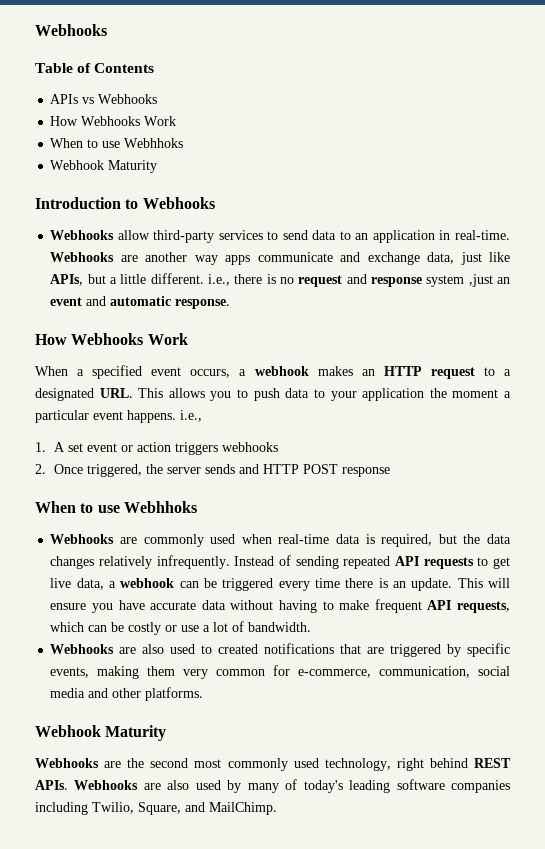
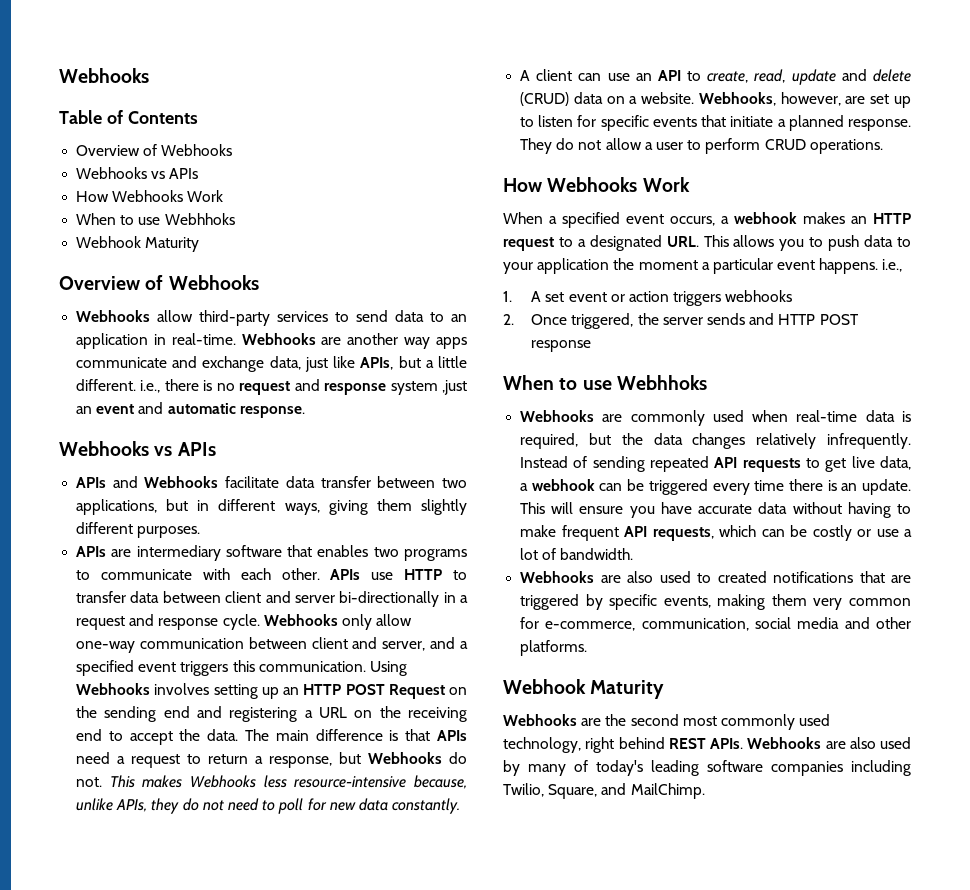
[50,94,158,104] APIs vs Webhooks -> [76,144,233,156] [76,167,199,179] Overview of Webhooks // Webhooks vs APIs
[35,197,139,209] Introduction to -> [59,275,164,290] Overview of
(231, 304) none -> [59,441,216,456] [76,476,467,488] [76,499,467,515] [76,522,201,538] [76,545,467,561] [76,568,467,580] [76,591,468,607] [76,614,413,630] [76,637,469,653] [76,660,407,676] [76,683,467,699] [76,706,467,722] [76,729,467,745] [76,752,468,768] [76,775,467,789] [76,798,461,814] [520,69,911,85] [520,92,911,108] [520,115,911,131] [520,138,883,154] // Webhooks vs APIs // APIs and Webhooks facilitate data transfer between two applications, but in different ways, giving them slightly different purposes. // APIs are intermediary software that enables two programs to communicate with each other. APIs use HTTP to transfer data between client and server bi-directionally in a request and response cycle. Webhooks only allow one-way communication between client and server, and a specified event triggers this communication. Using Webhooks involves setting up an HTTP POST Request on the sending end and registering a URL on the receiving end to accept the data. The main difference is that APIs need a request to return a response, but Webhooks do not. This makes Webhooks less resource-intensive because, unlike APIs, they do not need to poll for new data constantly. // A client can use an API to create, read, update and delete (CRUD) data on a website. Webhooks, however, are set up to listen for specific events that initiate a planned response. They do not allow a user to perform CRUD operations.

